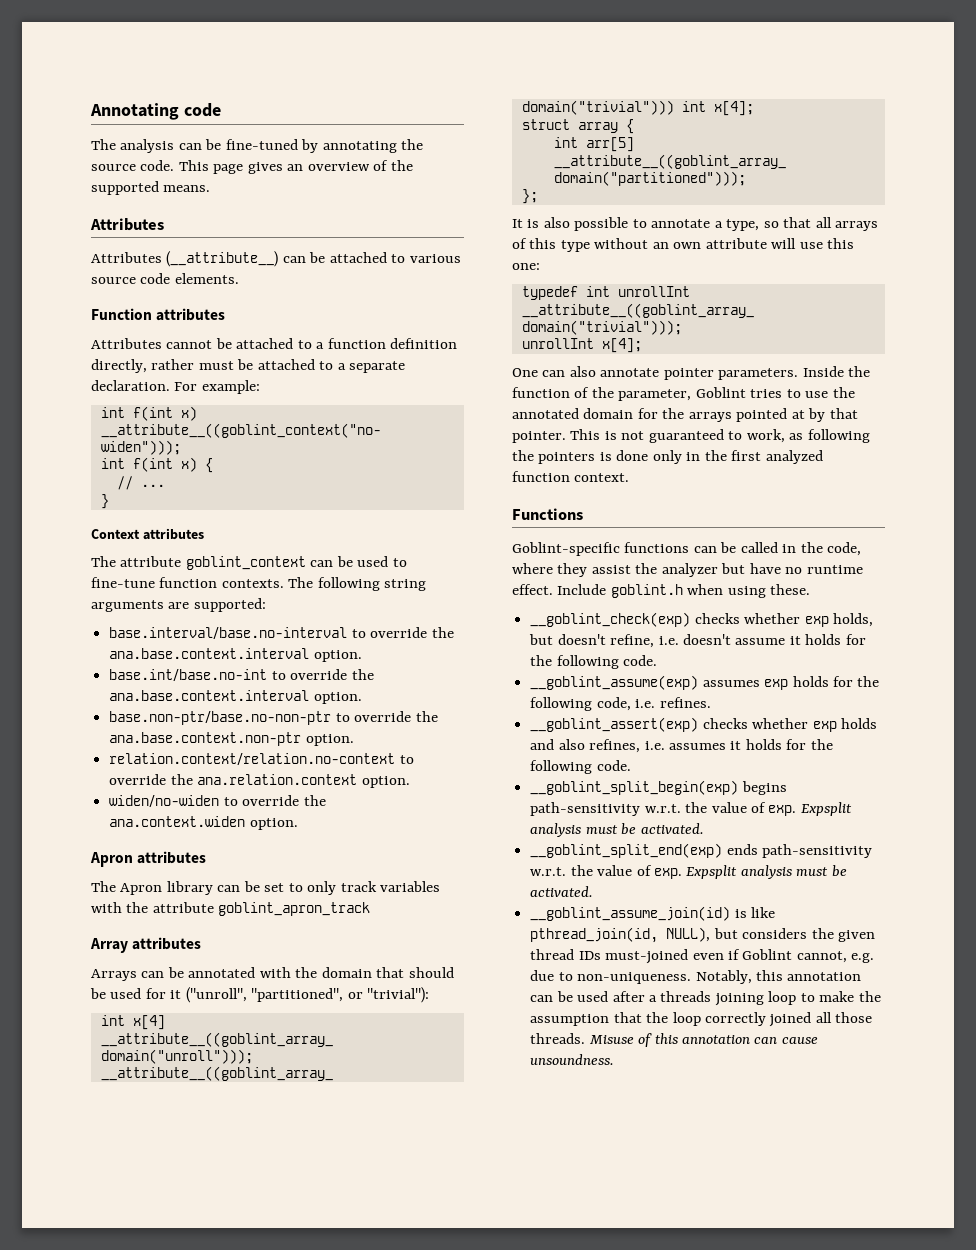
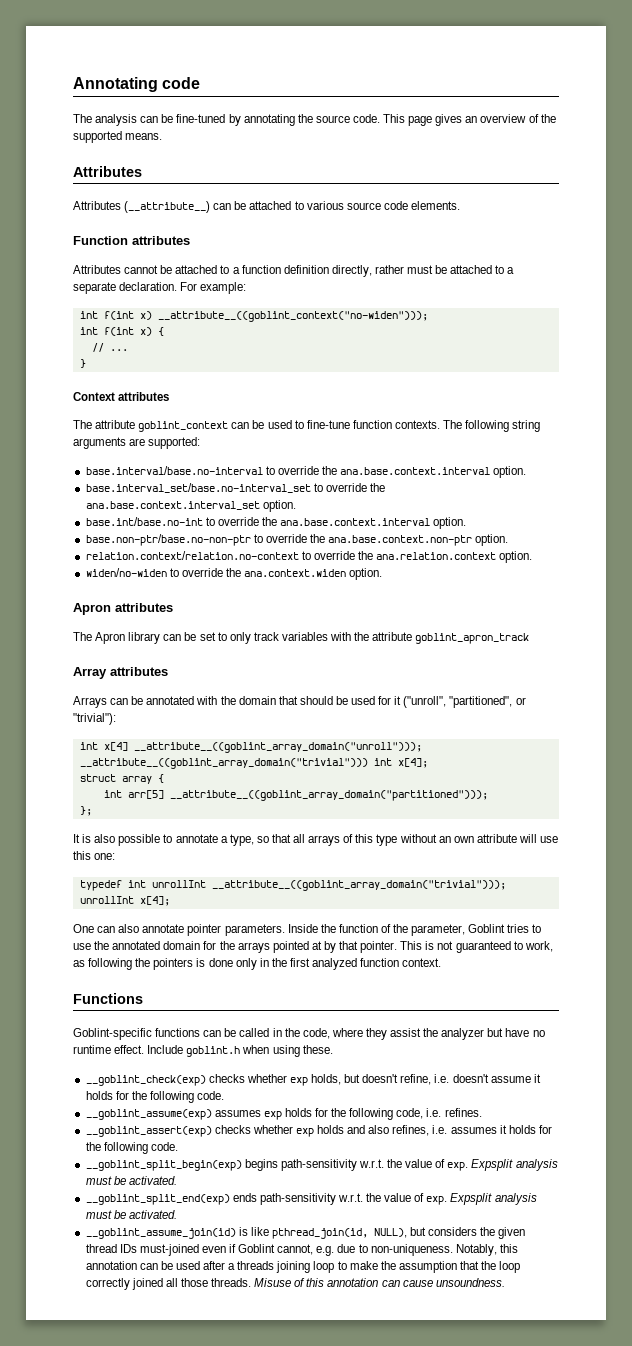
(362, 656) none -> [85,483,385,493] [85,500,296,512] // base.interval_set/base.no-interval_set to override the ana.base.context.interval_set option.

